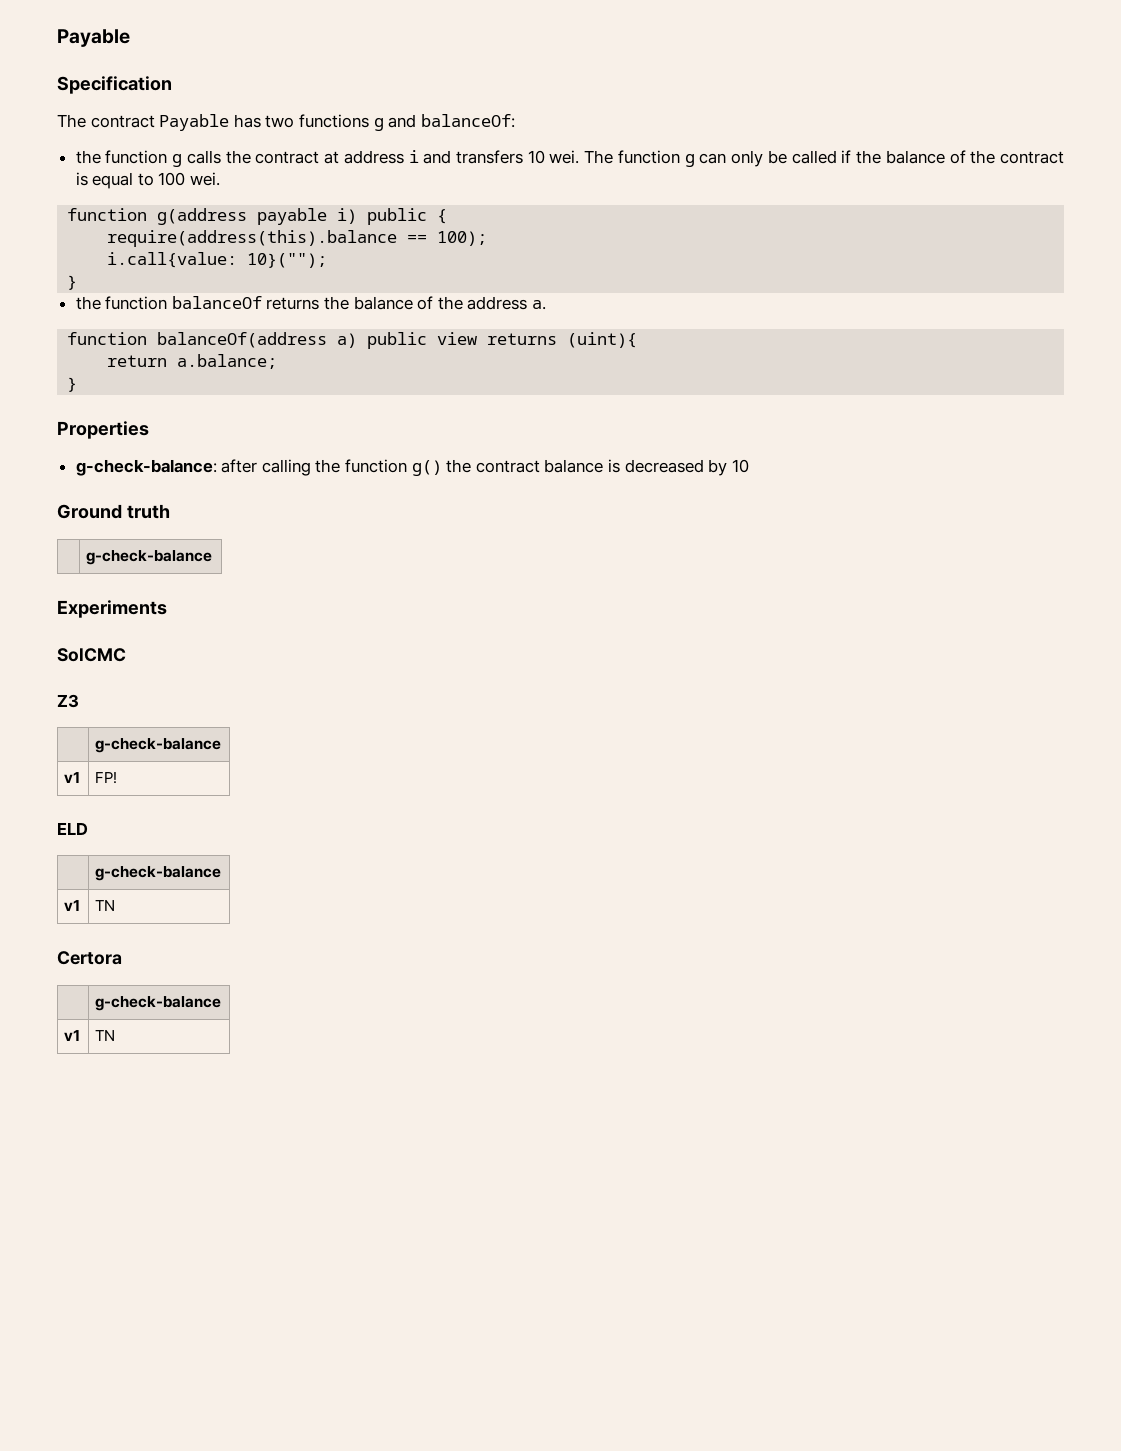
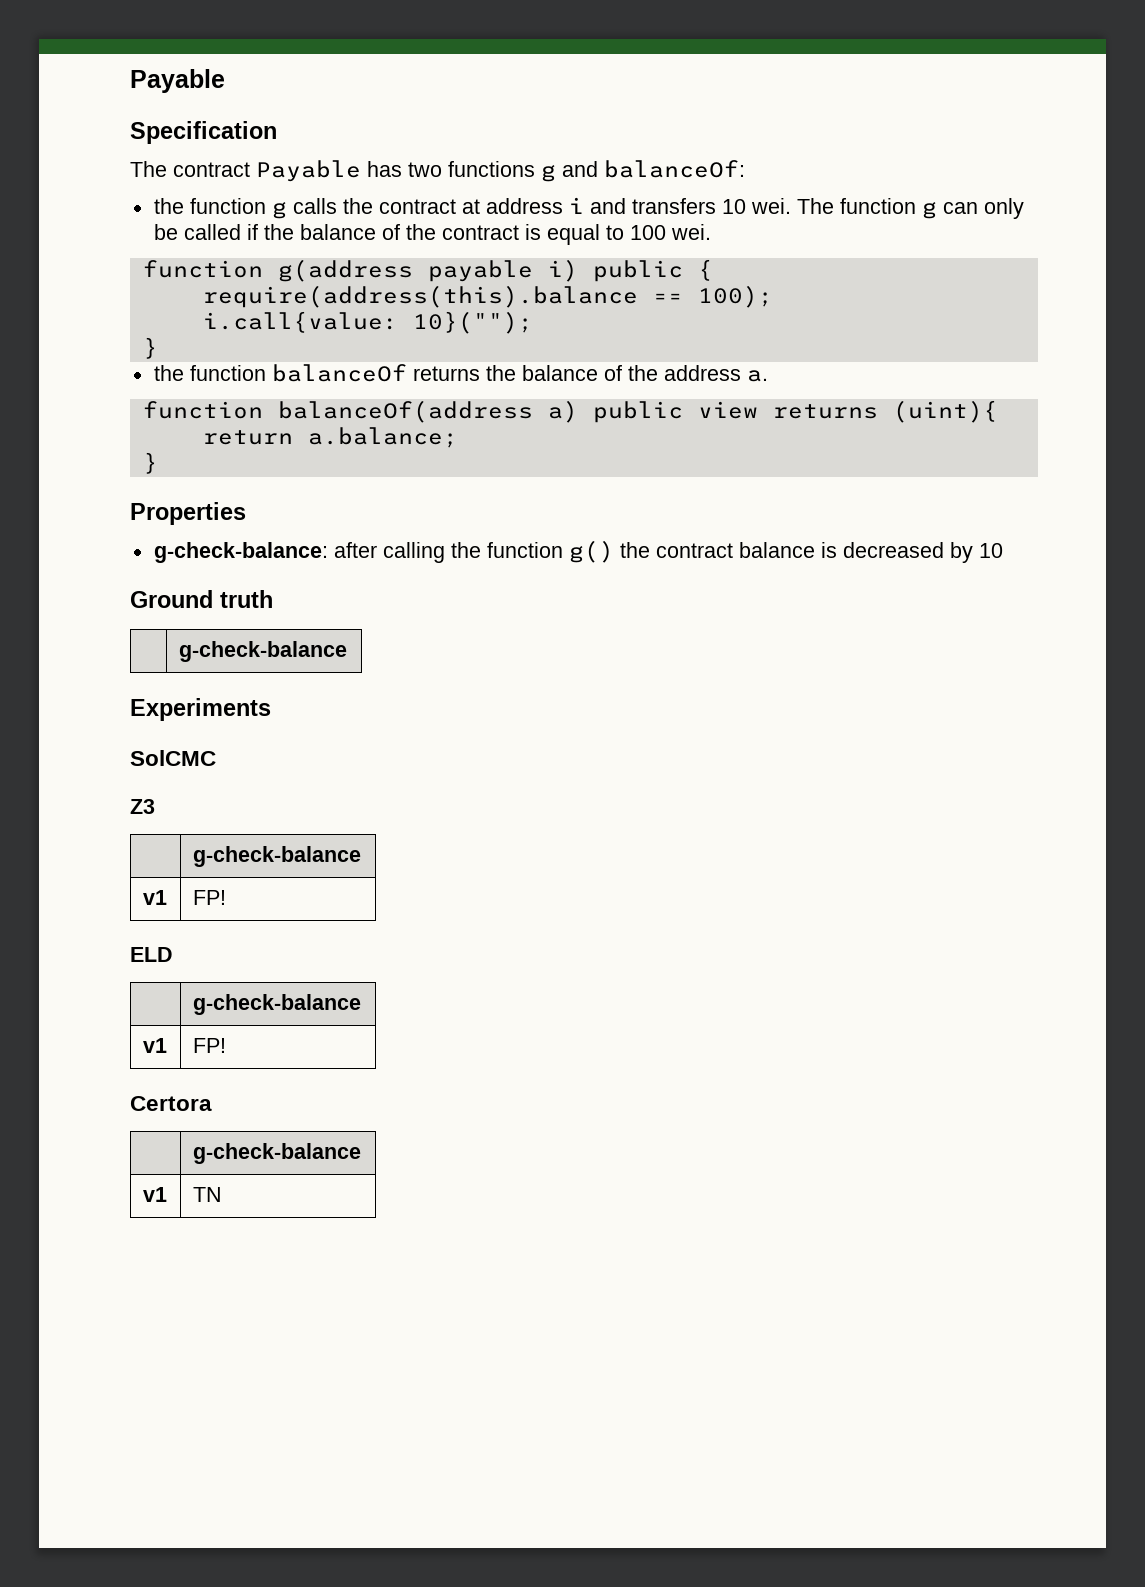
[95,900,116,911] TN -> [192,1038,226,1053] FP!

